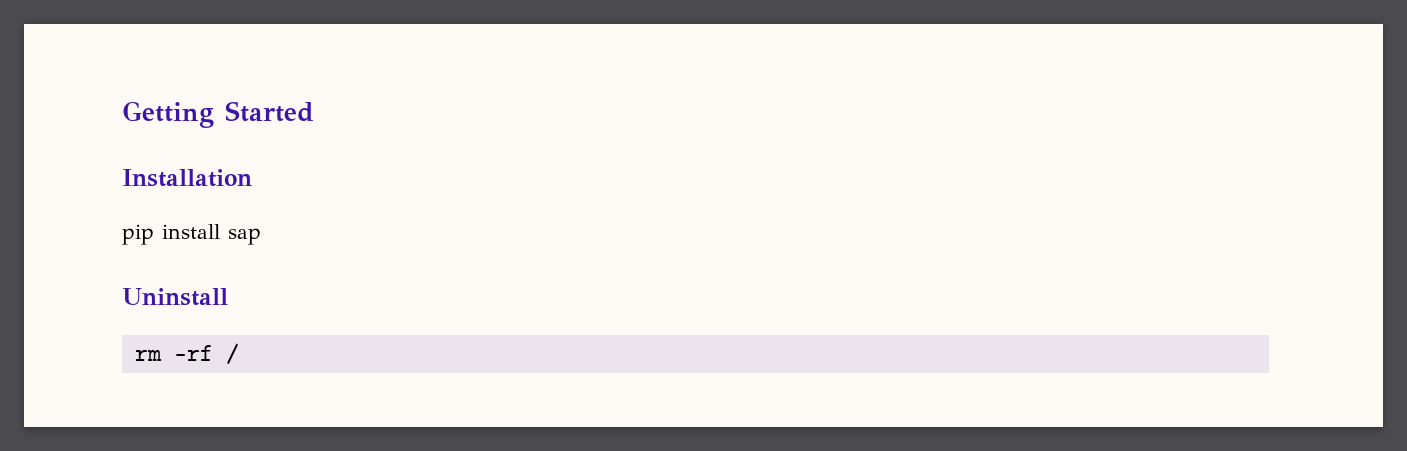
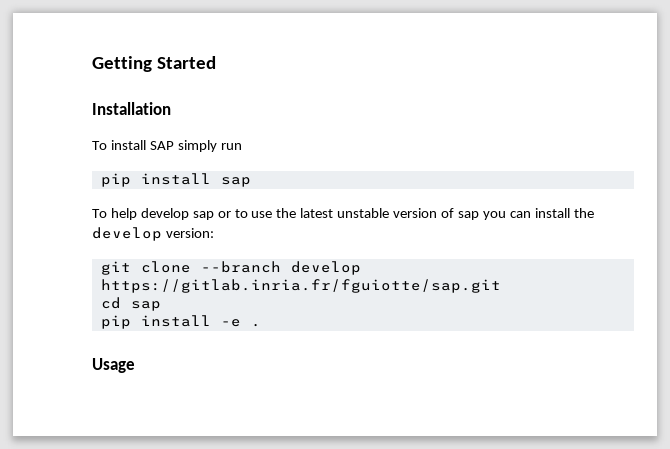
[122,224,261,245] [122,288,228,306] [134,343,239,365] pip install sap // Uninstall // rm -rf / -> [92,140,242,152] [100,173,251,187] [92,208,594,220] [92,227,214,241] [100,261,361,275] [100,279,501,293] [100,297,161,311] [100,315,261,329] [92,358,135,373] To install SAP simply run // pip install sap // To help develop sap or to use the latest unstable version of sap you can install the develop version: // git clone --branch develop https://gitlab.inria.fr/fguiotte/sap.git // cd sap // pip install -e . // Usage

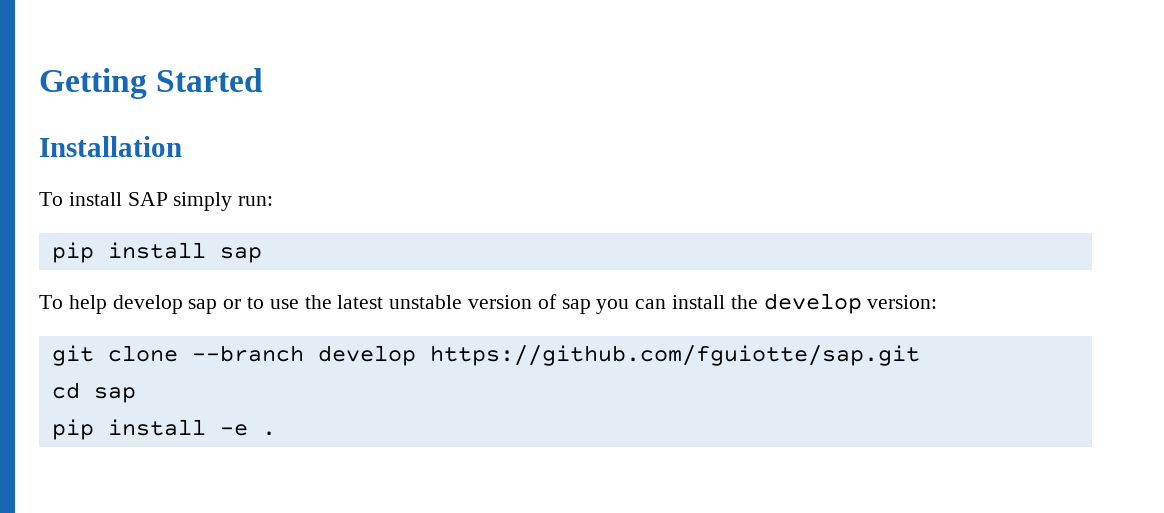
[220,143,242,150] run -> [238,196,274,206] run:
[100,279,501,293] https://gitlab.inria.fr/fguiotte/sap.git -> [429,345,920,366] https://github.com/fguiotte/sap.git
[92,358,135,373] // Usage -> (276, 433) none

